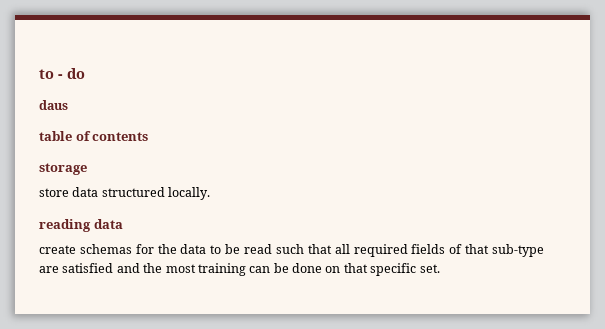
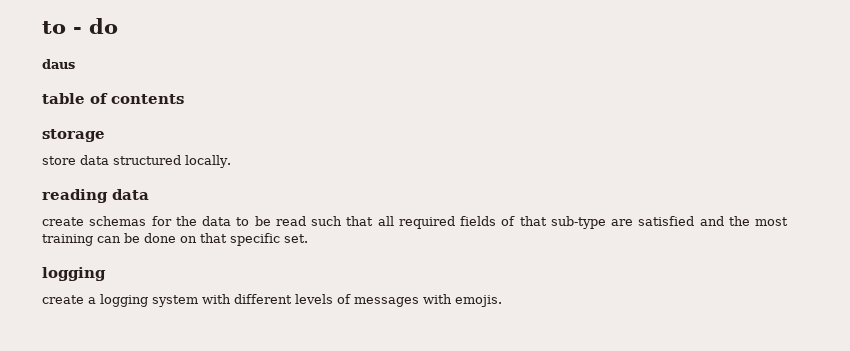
(440, 268) none -> [42,267,106,281] [42,294,502,307] // logging // create a logging system with different levels of messages with emojis.

